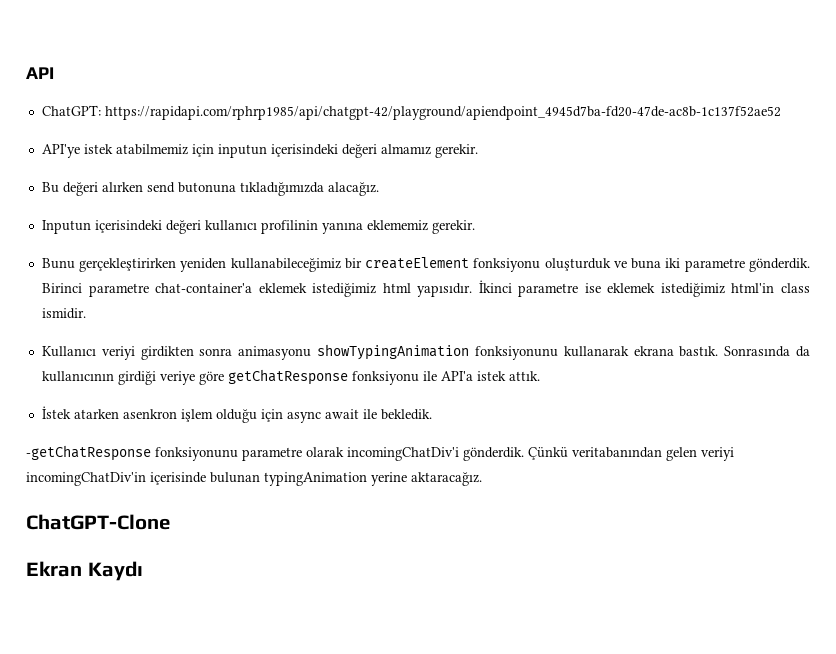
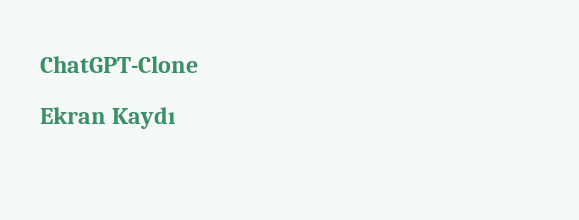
[26,67,54,79] [41,105,781,120] [41,144,478,158] [41,182,379,196] [41,220,475,234] [41,257,810,272] [41,280,810,297] [41,308,86,319] [41,344,811,360] [41,369,540,385] [41,406,432,423] [26,445,734,461] [26,472,482,486] API // ChatGPT: https://rapidapi.com/rphrp1985/api/chatgpt-42/playground/apiendpoint_4945d7ba-fd20-47de-ac8b-1c137f52ae52 // API'ye istek atabilmemiz için inputun içerisindeki değeri almamız gerekir. // Bu değeri alırken send butonuna tıkladığımızda alacağız. // Inputun içerisindeki değeri kullanıcı profilinin yanına eklememiz gerekir. // Bunu gerçekleştirirken yeniden kullanabileceğimiz bir createElement fonksiyonu oluşturduk ve buna iki parametre gönderdik. Birinci parametre chat-container'a eklemek istediğimiz html yapısıdır. İkinci parametre ise eklemek istediğimiz html'in class ismidir. // Kullanıcı veriyi girdikten sonra animasyonu showTypingAnimation fonksiyonunu kullanarak ekrana bastık. Sonrasında da kullanıcının girdiği veriye göre getChatResponse fonksiyonu ile API'a istek attık. // İstek atarken asenkron işlem olduğu için async await ile bekledik. // -getChatResponse fonksiyonunu parametre olarak incomingChatDiv'i gönderdik. Çünkü veritabanından gelen veriyi incomingChatDiv'in içerisinde bulunan typingAnimation yerine aktaracağız. // -> (40, 64) none

